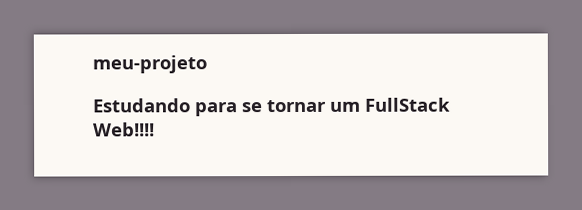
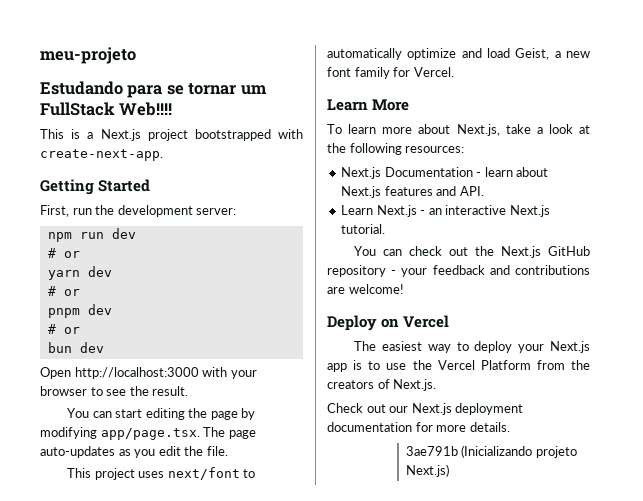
(155, 129) none -> [40,129,303,141] [40,149,163,161] [40,179,151,195] [40,205,237,217] [47,228,136,242] [47,248,80,258] [47,266,112,280] [47,286,80,296] [47,304,112,318] [47,324,80,334] [47,342,104,353] [40,367,257,379] [40,386,189,396] [66,408,256,420] [40,427,256,440] [40,446,228,458] [66,467,256,480] [327,48,590,60] [327,67,454,79] [327,99,410,111] [327,124,590,136] [327,143,465,155] [341,167,549,179] [341,186,484,198] [341,205,550,217] [341,224,386,234] [353,246,590,258] [327,265,590,277] [327,284,404,294] [327,315,450,331] [353,341,590,353] [327,360,590,372] [327,379,437,391] [327,403,524,415] [327,422,510,432] [405,445,577,458] [405,464,449,477] // This is a Next.js project bootstrapped with create-next-app. // Getting Started // First, run the development server: // npm run dev // # or // yarn dev // # or // pnpm dev // # or // bun dev // Open http://localhost:3000 with your browser to see the result. // You can start editing the page by modifying app/page.tsx. The page auto-updates as you edit the file. // This project uses next/font to automatically optimize and load Geist, a new font family for Vercel. // Learn More // To learn more about Next.js, take a look at the following resources: // Next.js Documentation - learn about Next.js features and API. // Learn Next.js - an interactive Next.js tutorial. // You can check out the Next.js GitHub repository - your feedback and contributions are welcome! // Deploy on Vercel // The easiest way to deploy your Next.js app is to use the Vercel Platform from the creators of Next.js. // Check out our Next.js deployment documentation for more details. // 3ae791b (Inicializando projeto Next.js)

